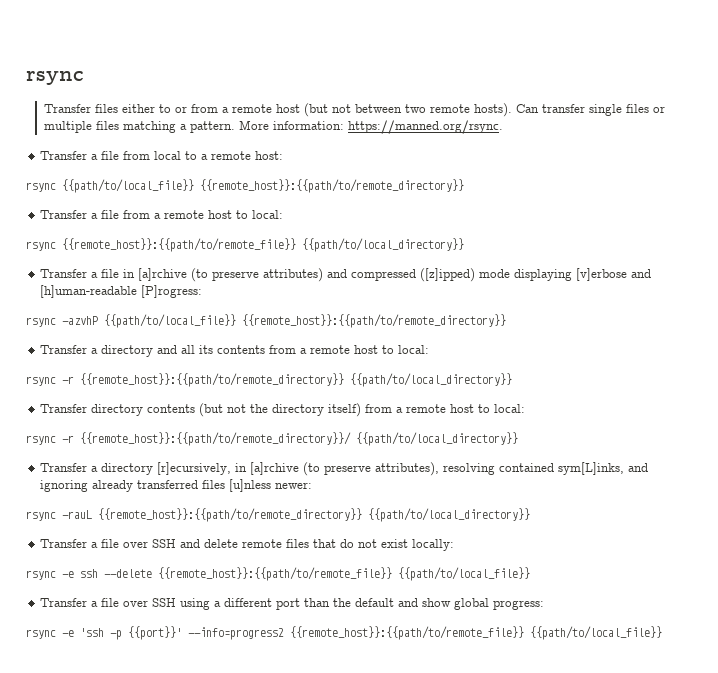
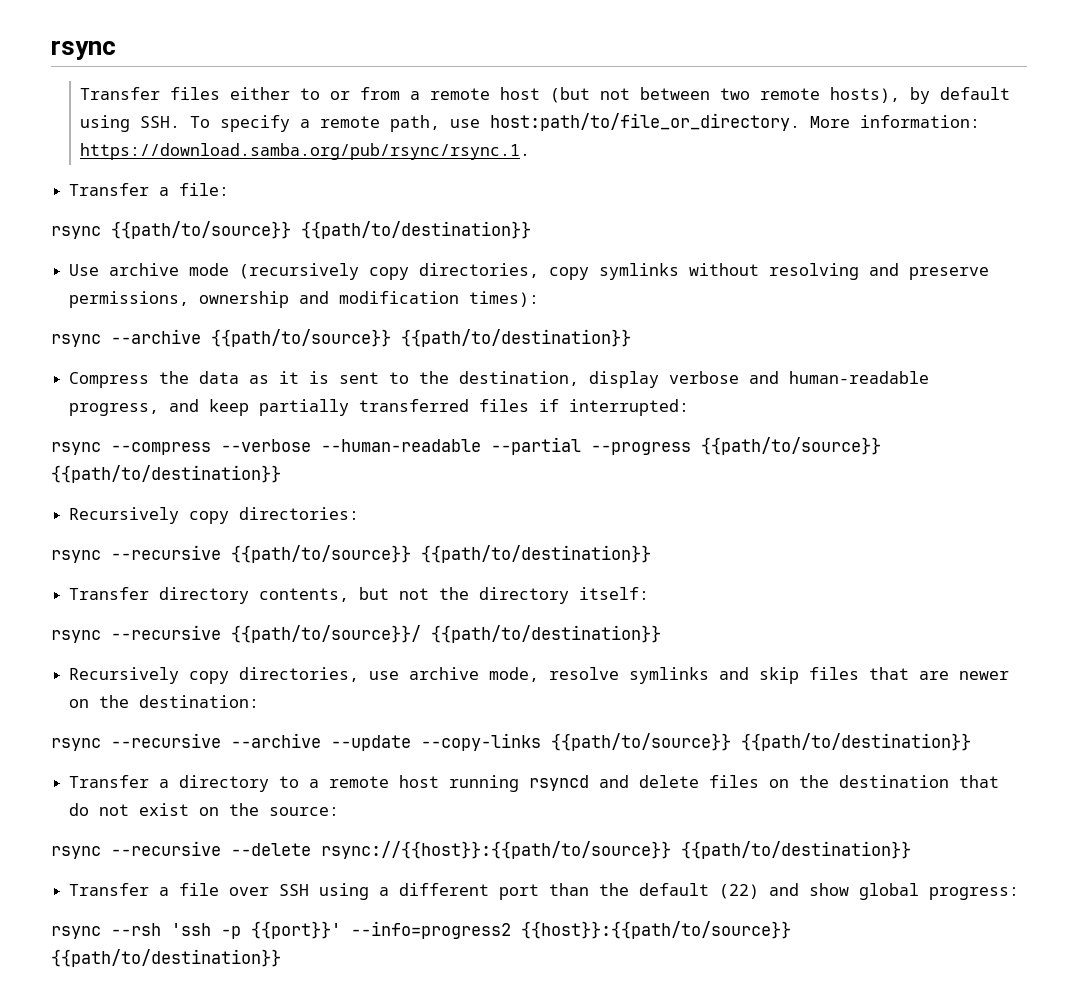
[474,103,666,117] [44,121,236,133] hosts). Can transfer single files or multiple files matching a pattern. -> [830,87,1011,104] [80,113,801,132] hosts), by default using SSH. To specify a remote path, use host:path/to/file_or_directory.
[348,120,504,134] [40,151,284,160] [26,179,464,193] [40,210,284,219] [26,238,464,252] [40,268,652,282] [40,285,203,298] [26,314,506,328] [40,345,430,357] [26,373,512,387] [40,403,526,417] [26,432,518,446] [40,462,649,476] [40,479,313,492] [26,508,530,522] [40,539,455,551] [26,567,530,581] https://manned.org/rsync. // Transfer a file from local to a remote host: // rsync {{path/to/local_file}} {{remote_host}}:{{path/to/remote_directory}} // Transfer a file from a remote host to local: // rsync {{remote_host}}:{{path/to/remote_file}} {{path/to/local_directory}} // Transfer a file in [a]rchive (to preserve attributes) and compressed ([z]ipped) mode displaying [v]erbose and [h]uman-readable [P]rogress: // rsync -azvhP {{path/to/local_file}} {{remote_host}}:{{path/to/remote_directory}} // Transfer a directory and all its contents from a remote host to local: // rsync -r {{remote_host}}:{{path/to/remote_directory}} {{path/to/local_directory}} // Transfer directory contents (but not the directory itself) from a remote host to local: // rsync -r {{remote_host}}:{{path/to/remote_directory}}/ {{path/to/local_directory}} // Transfer a directory [r]ecursively, in [a]rchive (to preserve attributes), resolving contained sym[L]inks, and ignoring already transferred files [u]nless newer: // rsync -rauL {{remote_host}}:{{path/to/remote_directory}} {{path/to/local_directory}} // Transfer a file over SSH and delete remote files that do not exist locally: // rsync -e ssh --delete {{remote_host}}:{{path/to/remote_file}} {{path/to/local_file}} -> [80,143,531,160] [69,183,230,196] [51,221,531,239] [69,263,990,280] [69,291,540,308] [51,329,631,347] [69,371,930,388] [69,399,690,416] [51,437,881,455] [51,465,281,483] [69,507,360,524] [51,545,651,563] [69,587,650,604] [51,625,661,643] [69,667,1010,684] [69,695,260,708] [51,733,971,751] [69,775,1000,792] [69,803,340,816] [51,841,911,859] https://download.samba.org/pub/rsync/rsync.1. // Transfer a file: // rsync {{path/to/source}} {{path/to/destination}} // Use archive mode (recursively copy directories, copy symlinks without resolving and preserve permissions, ownership and modification times): // rsync --archive {{path/to/source}} {{path/to/destination}} // Compress the data as it is sent to the destination, display verbose and human-readable progress, and keep partially transferred files if interrupted: // rsync --compress --verbose --human-readable --partial --progress {{path/to/source}} {{path/to/destination}} // Recursively copy directories: // rsync --recursive {{path/to/source}} {{path/to/destination}} // Transfer directory contents, but not the directory itself: // rsync --recursive {{path/to/source}}/ {{path/to/destination}} // Recursively copy directories, use archive mode, resolve symlinks and skip files that are newer on the destination: // rsync --recursive --archive --update --copy-links {{path/to/source}} {{path/to/destination}} // Transfer a directory to a remote host running rsyncd and delete files on the destination that do not exist on the source: // rsync --recursive --delete rsync://{{host}}:{{path/to/source}} {{path/to/destination}}
(395, 602) none -> [719,884,760,899] (22)
[62,630,74,637] -e -> [111,923,161,936] --rsh
[290,626,662,640] {{remote_host}}:{{path/to/remote_file}} {{path/to/local_file}} -> [521,921,791,939] [51,949,281,967] {{host}}:{{path/to/source}} {{path/to/destination}}

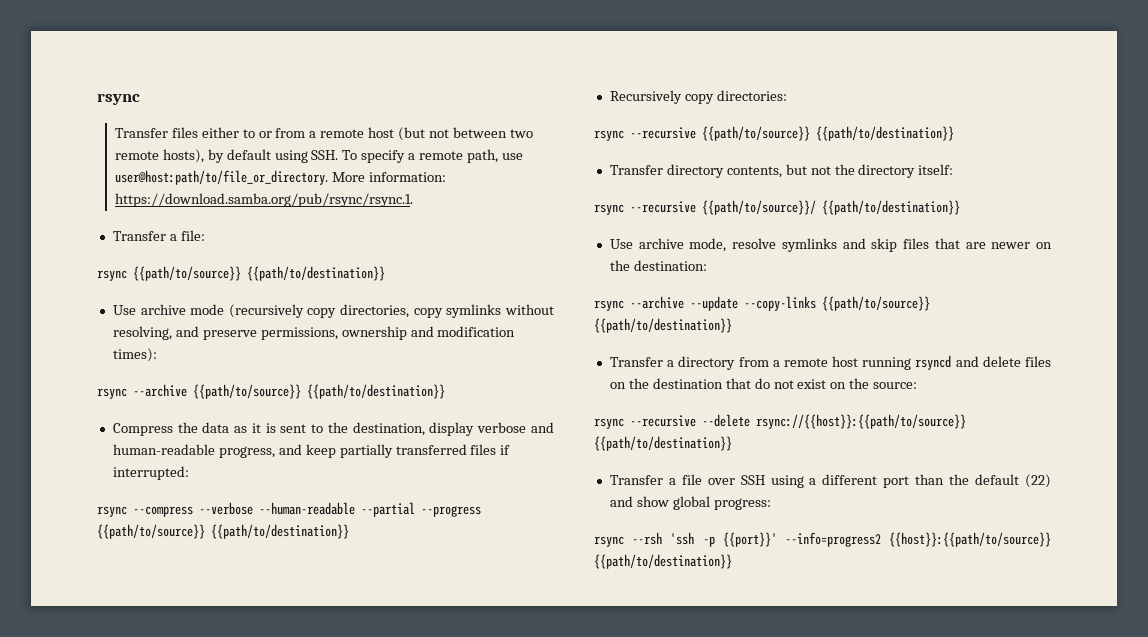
[490,113,801,131] host:path/to/file_or_directory. -> [114,170,328,185] user@host:path/to/file_or_directory.
[769,263,860,280] resolving -> [112,326,172,340] resolving,
[69,667,400,684] Recursively copy directories, use -> [609,239,633,249] Use
[111,733,221,748] --recursive -> (624, 305) none
[279,776,300,788] to -> [738,357,769,367] from

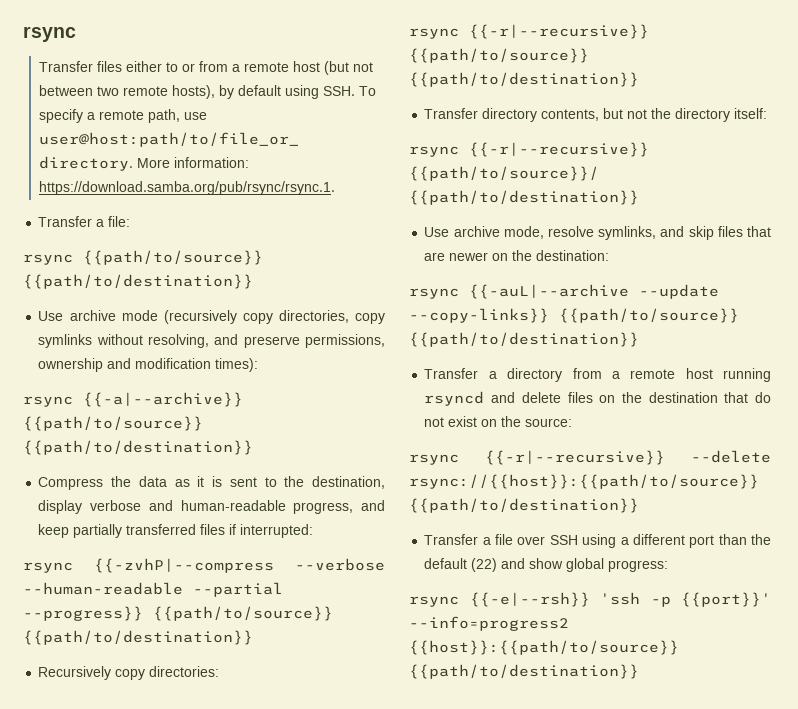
[133,384,187,397] --archive -> [83,392,243,407] {{-a|--archive}}
[133,506,193,517] --compress -> [94,558,274,573] {{-zvhP|--compress
[421,506,481,517] --progress -> [23,606,143,621] --progress}}
[630,127,696,139] --recursive -> [469,24,649,39] {{-r|--recursive}}
[630,201,696,213] --recursive -> [469,142,649,157] {{-r|--recursive}}
[781,238,837,252] symlinks -> [598,226,657,240] symlinks,
[630,296,816,311] --archive --update --copy-links -> [469,284,719,299] [409,308,549,323] {{-auL|--archive --update --copy-links}}
[630,415,696,427] --recursive -> [485,450,665,465] {{-r|--recursive}}
[632,532,663,545] --rsh -> [469,592,590,607] {{-e|--rsh}}

